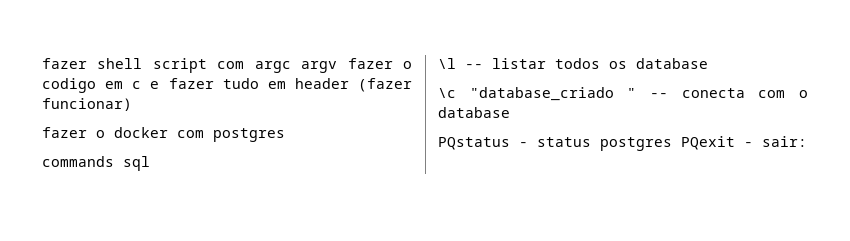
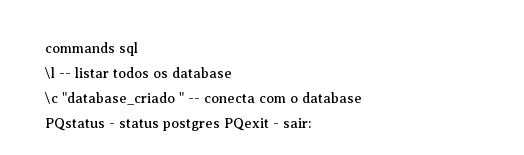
[42,58,412,73] [42,78,412,93] [42,98,132,111] [42,127,285,142] fazer shell script com argc argv fazer o codigo em c e fazer tudo em header (fazer funcionar) // fazer o docker com postgres // -> (45, 47) none

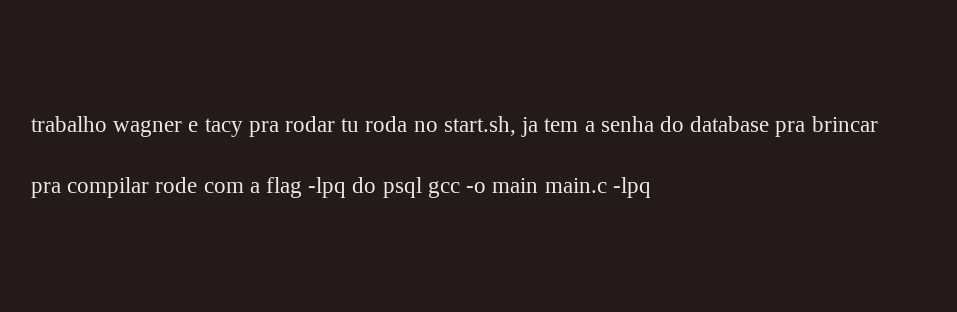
[45,42,138,56] [44,67,232,79] [44,92,362,105] [45,118,311,131] commands sql // \l -- listar todos os database // \c "database_criado " -- conecta com o database // PQstatus - status postgres PQexit - sair: -> [31,116,878,137] [31,177,651,198] trabalho wagner e tacy pra rodar tu roda no start.sh, ja tem a senha do database pra brincar // pra compilar rode com a flag -lpq do psql gcc -o main main.c -lpq

